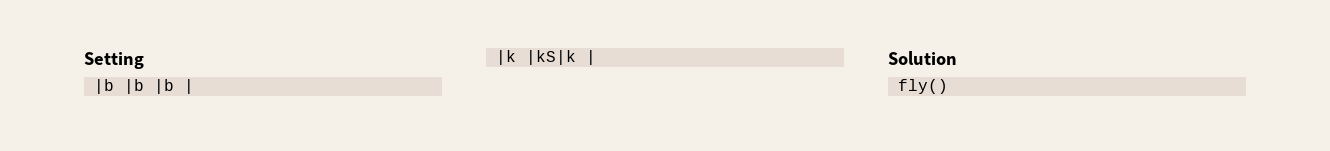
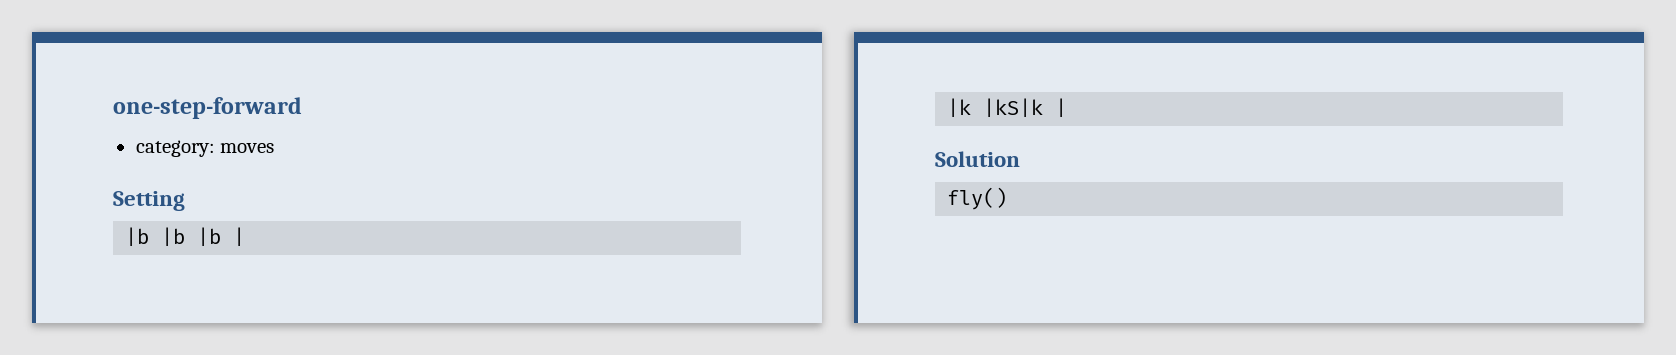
(84, 60) none -> [113,97,302,119] [135,140,275,157] one-step-forward // category: moves //

